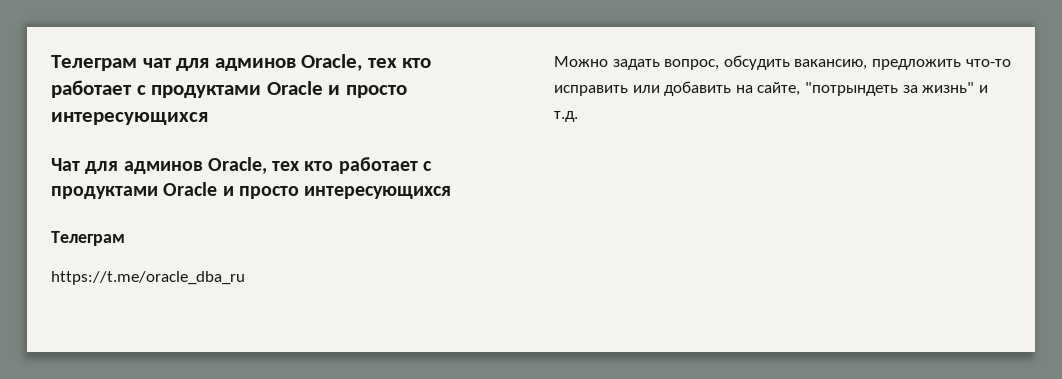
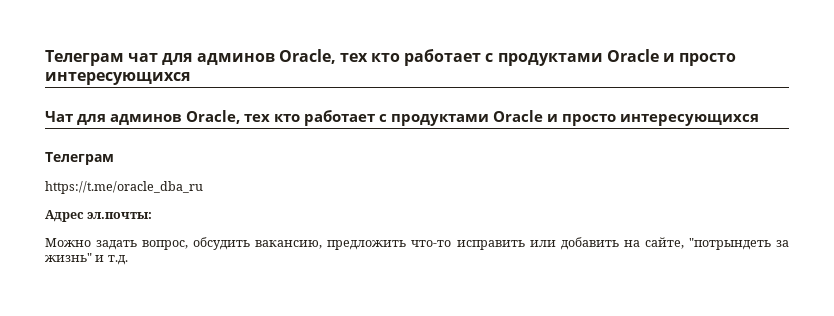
(245, 278) none -> [45,210,153,222] // Адрес эл.почты:

